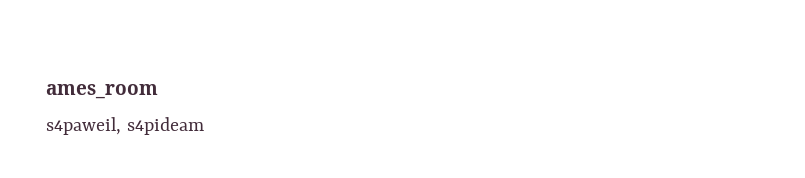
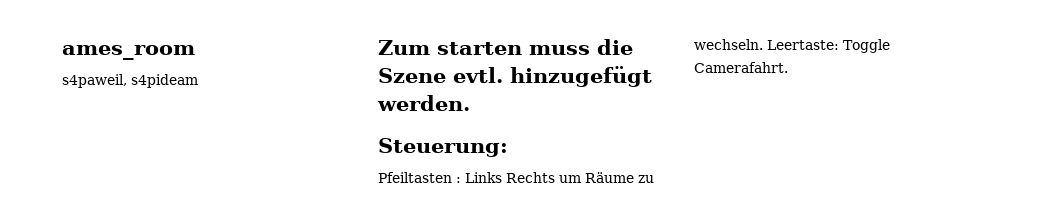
(204, 126) none -> [378,39,633,55] [378,66,652,87] [377,95,470,111] [378,138,508,157] [378,172,654,183] [694,39,890,53] [694,62,788,73] // Zum starten muss die Szene evtl. hinzugefügt werden. // Steuerung: // Pfeiltasten : Links Rechts um Räume zu wechseln. Leertaste: Toggle Camerafahrt.

